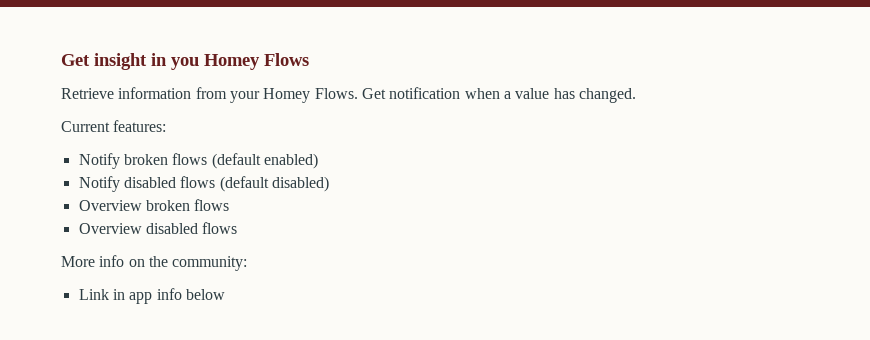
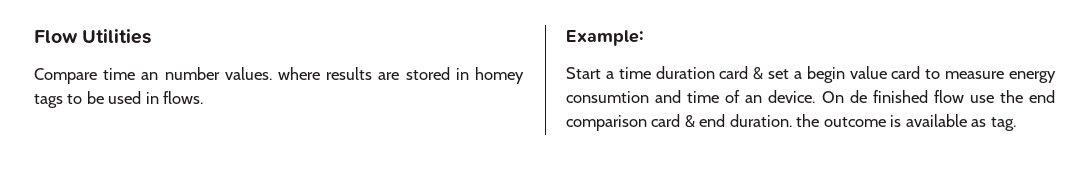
[61,53,309,70] [61,87,636,103] [61,120,167,132] [78,153,318,169] [78,176,329,192] [78,199,230,211] [78,222,238,234] [61,255,248,271] [78,288,225,304] Get insight in you Homey Flows // Retrieve information from your Homey Flows. Get notification when a value has changed. // Current features: // Notify broken flows (default enabled) // Notify disabled flows (default disabled) // Overview broken flows // Overview disabled flows // More info on the community: // Link in app info below -> [34,29,152,44] [34,67,524,84] [34,91,204,108] [566,30,644,46] [566,66,1056,83] [566,90,1055,103] [566,114,1016,131] Flow Utilities // Compare time an number values. where results are stored in homey tags to be used in flows. // Example: // Start a time duration card & set a begin value card to measure energy consumtion and time of an device. On de finished flow use the end comparison card & end duration. the outcome is available as tag.

